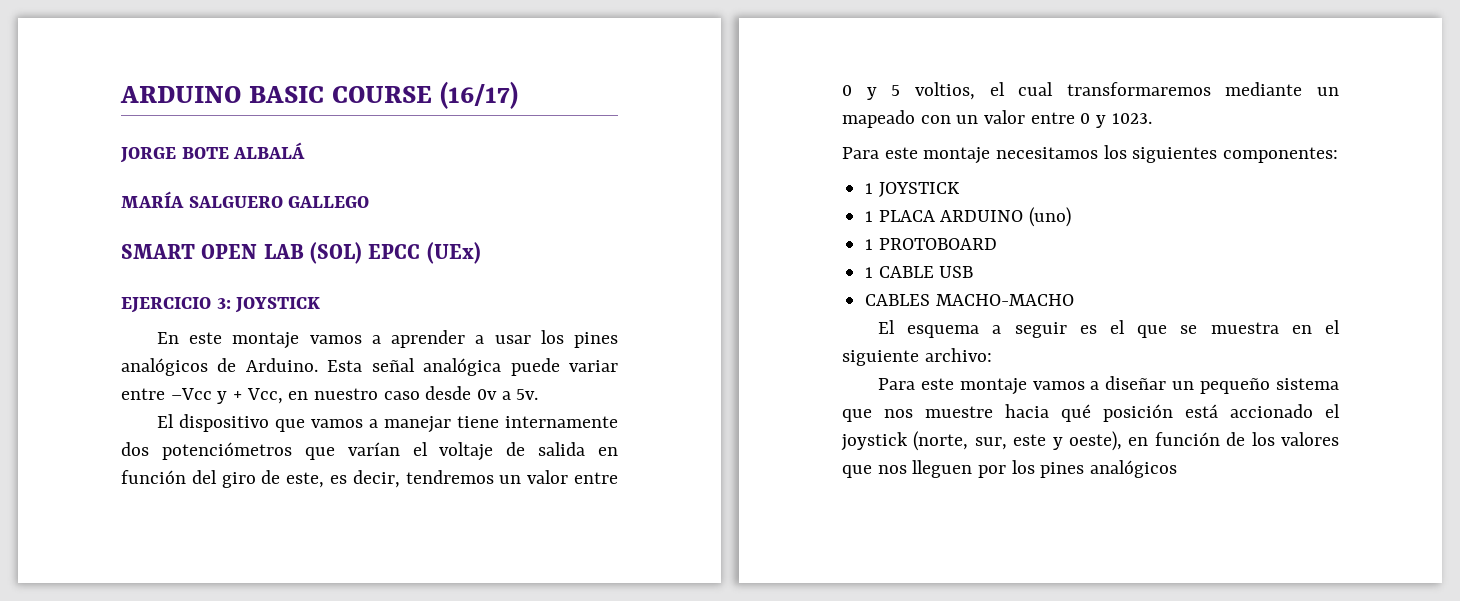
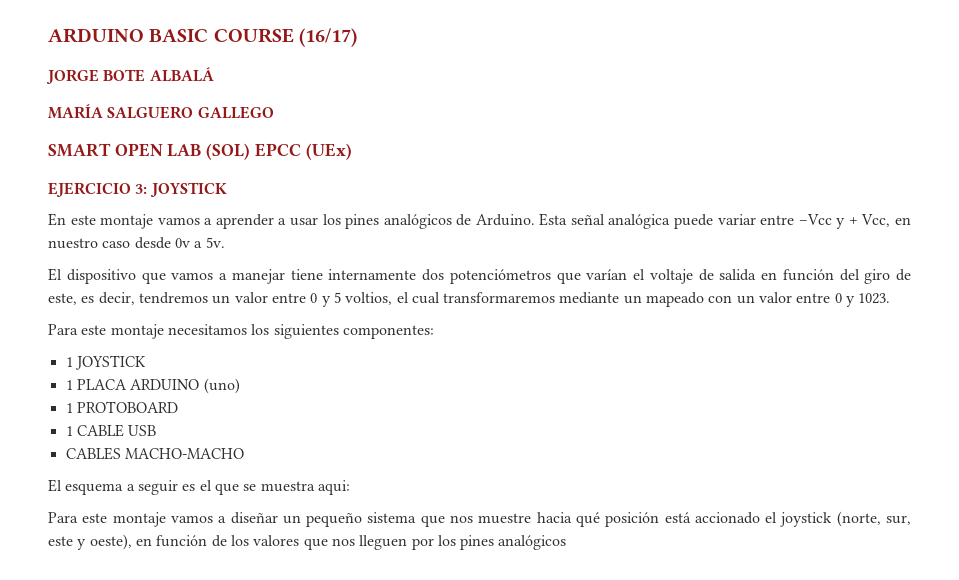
[1291,320,1340,334] [842,348,992,366] en el siguiente archivo: -> [317,480,350,495] aqui:

